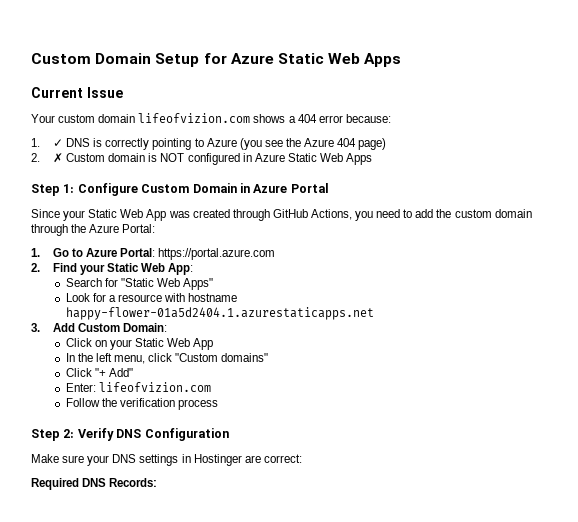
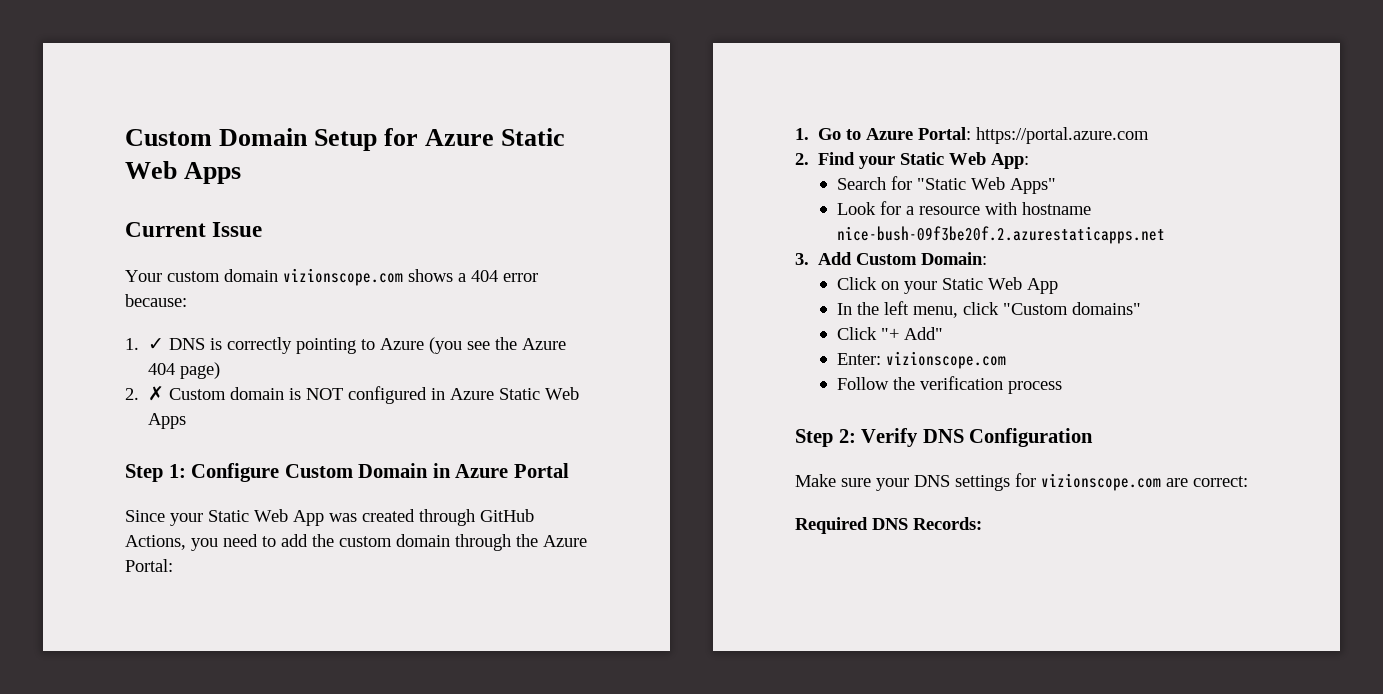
[138,113,251,123] lifeofvizion.com -> [283,268,403,286] vizionscope.com
[65,307,374,320] happy-flower-01a5d2404.1.azurestaticapps.net -> [836,226,1165,244] nice-bush-09f3be20f.2.azurestaticapps.net
[98,382,211,392] lifeofvizion.com -> [885,351,1006,369] vizionscope.com
[181,454,242,466] in Hostinger -> [1015,473,1161,491] for vizionscope.com

